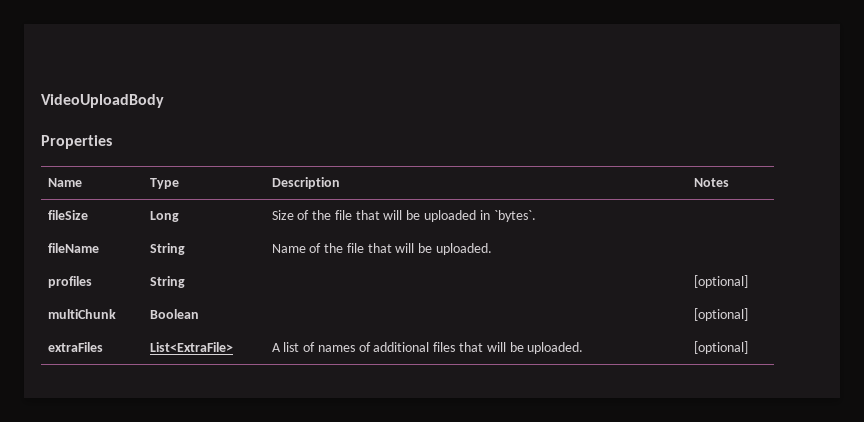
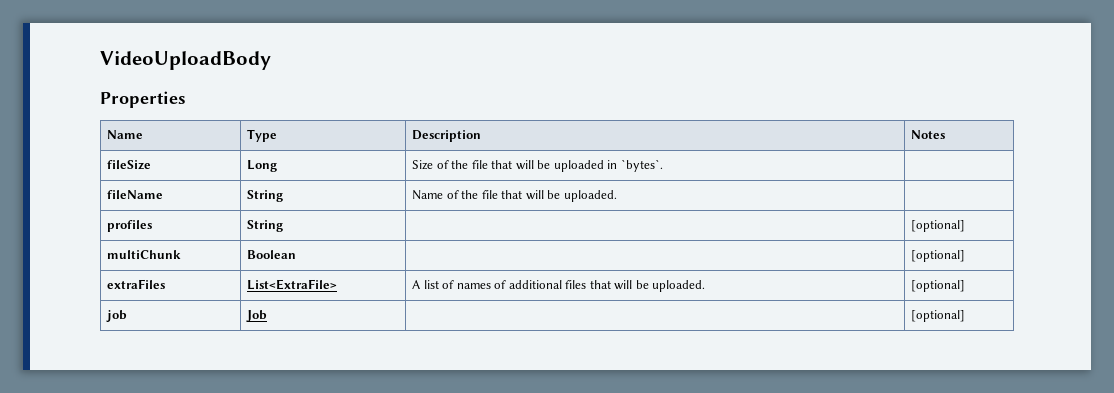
(748, 347) none -> [106,310,128,322] [246,310,268,322] [911,310,966,322] // job | Job | | [optional]

